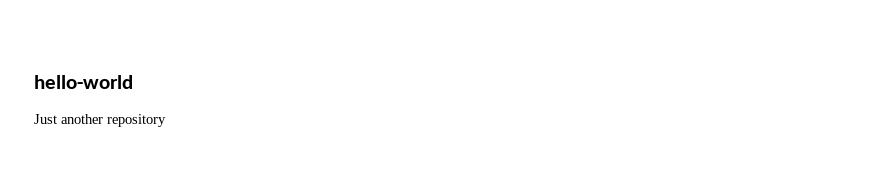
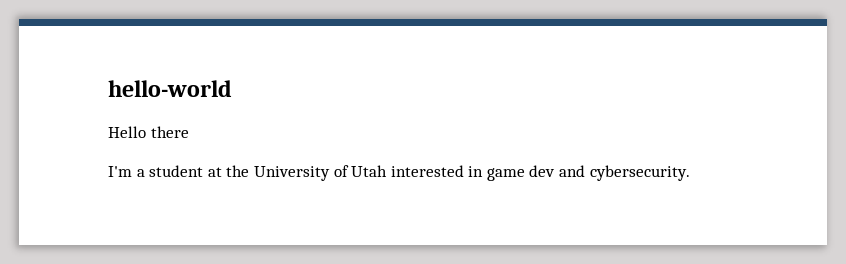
[34,114,166,127] Just another repository -> [108,126,189,138] [108,165,690,181] Hello there // I'm a student at the University of Utah interested in game dev and cybersecurity.

